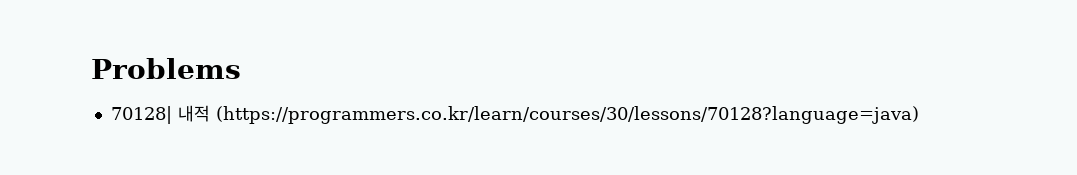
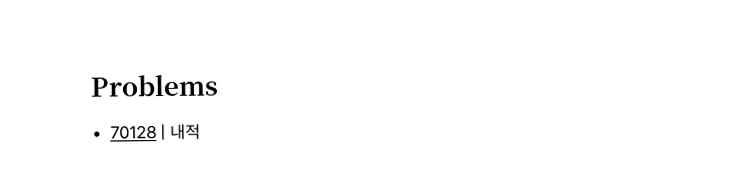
[110,105,919,124] 70128| 내적 (https://programmers.co.kr/learn/courses/30/lessons/70128?language=java) -> [109,123,201,141] 70128 | 내적

